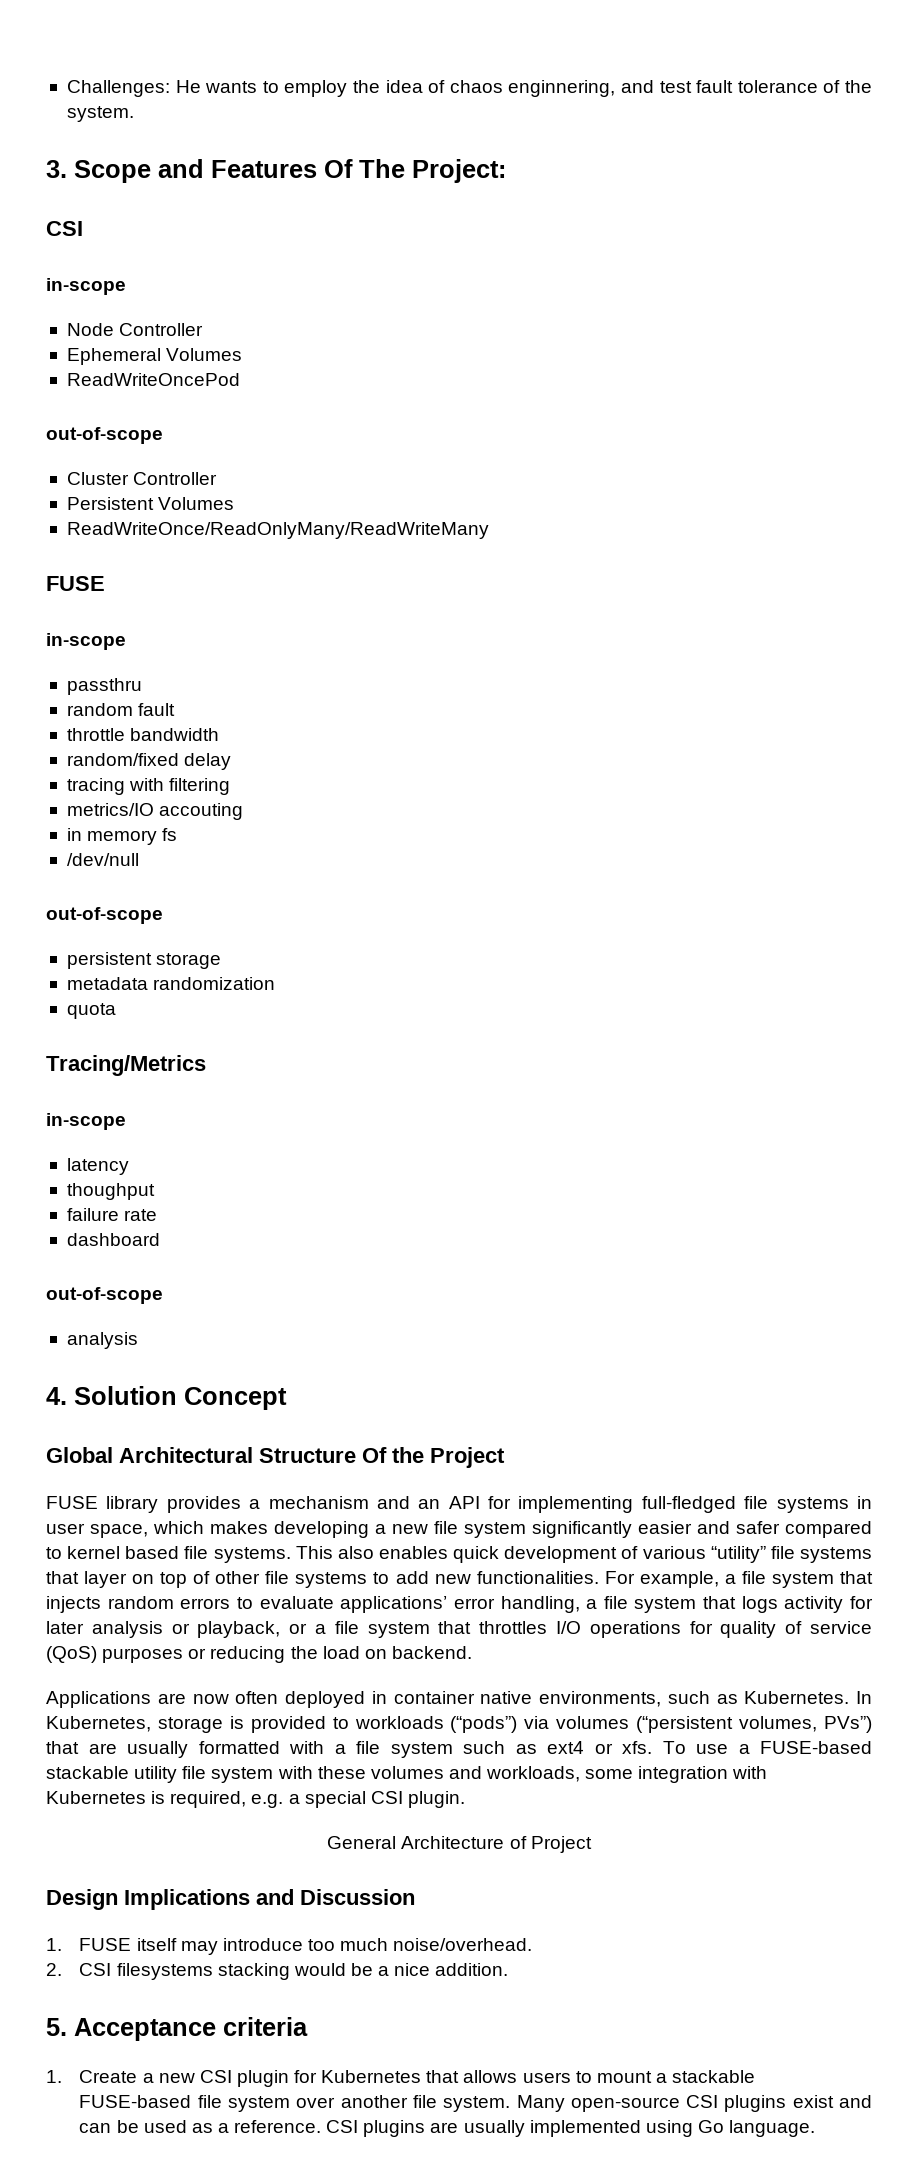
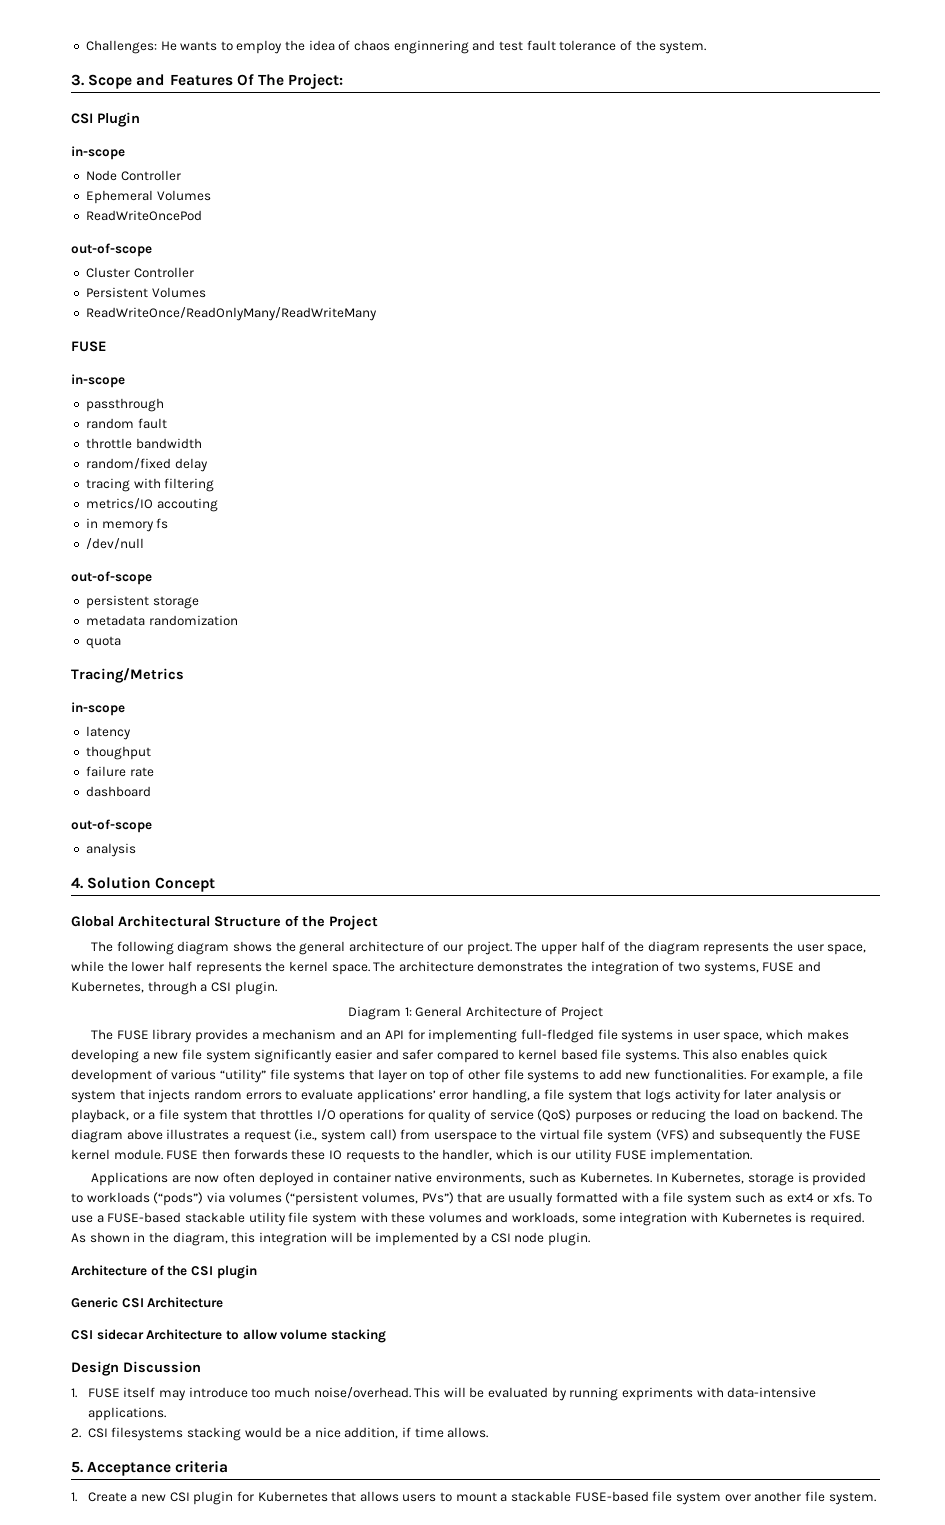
[508,80,616,97] enginnering, -> [393,40,469,54] enginnering
(83, 228) none -> [97,112,140,127] Plugin
[66,678,142,695] passthru -> [85,398,164,412] passthrough
[362,1447,387,1463] Of -> [285,915,299,927] of
(505, 1457) none -> [90,941,867,955] [71,961,821,975] [71,981,277,995] [347,1006,604,1020] [90,1029,113,1040] The following diagram shows the general architecture of our project. The upper half of the diagram represents the user space, while the lower half represents the kernel space. The architecture demonstrates the integration of two systems, FUSE and Kubernetes, through a CSI plugin. // Diagram 1: General Architecture of Project // The
(472, 1652) none -> [840,1109,863,1120] [71,1129,862,1143] [71,1149,753,1163] The diagram above illustrates a request (i.e., system call) from userspace to the virtual file system (VFS) and subsequently the FUSE kernel module. FUSE then forwards these IO requests to the handler, which is our utility FUSE implementation.
[170,1791,465,1808] [327,1836,592,1853] required, e.g. a special CSI plugin. // General Architecture of Project -> [809,1212,864,1226] [71,1232,591,1246] [71,1265,257,1279] [71,1297,224,1308] [71,1329,386,1343] required. As shown in the diagram, this integration will be implemented by a CSI node plugin. // Architecture of the CSI plugin // Generic CSI Architecture // CSI sidecar Architecture to allow volume stacking
[124,1889,294,1910] Implications and -> (119, 1368) none
(533, 1944) none -> [414,1387,817,1401] [87,1407,166,1421] This will be evaluated by running expriments with data-intensive applications.
[435,1963,509,1976] addition. -> [344,1427,489,1439] addition, if time allows.
[516,2095,873,2112] [79,2120,816,2137] Many open-source CSI plugins exist and can be used as a reference. CSI plugins are usually implemented using Go language. -> (876, 1498) none

